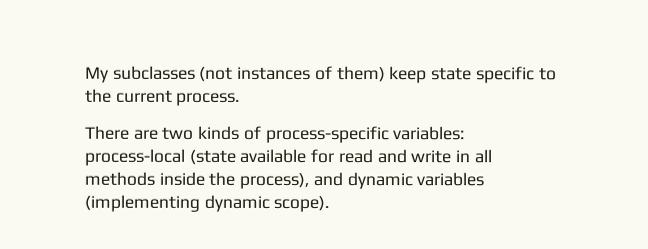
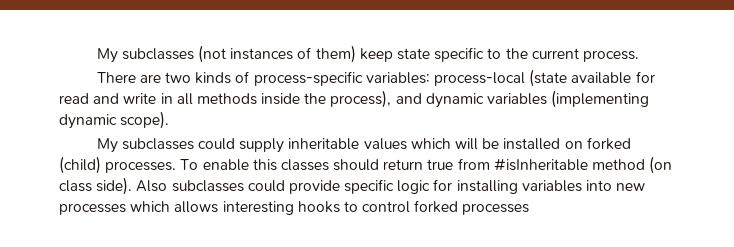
(330, 204) none -> [96,137,631,153] [59,156,673,174] [59,177,646,195] [59,200,530,215] // My subclasses could supply inheritable values which will be installed on forked (child) processes. To enable this classes should return true from #isInheritable method (on class side). Also subclasses could provide specific logic for installing variables into new processes which allows interesting hooks to control forked processes

